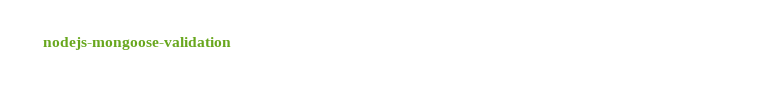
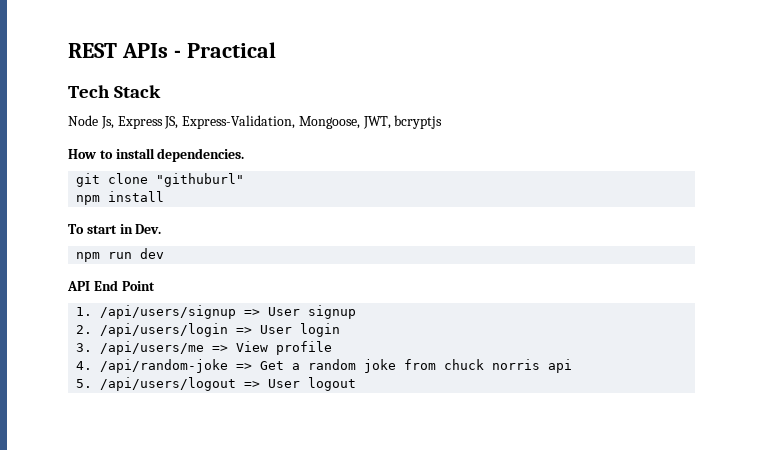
[43,37,231,50] nodejs-mongoose-validation -> [68,42,276,58] [68,85,162,98] [68,115,443,129] [68,148,245,162] [76,173,245,187] [76,191,165,205] [68,224,162,234] [76,248,165,262] [67,280,155,291] [76,305,357,319] [76,323,341,337] [76,341,333,355] [76,359,573,373] [76,377,357,391] REST APIs - Practical // Tech Stack // Node Js, Express JS, Express-Validation, Mongoose, JWT, bcryptjs // How to install dependencies. // git clone "githuburl" // npm install // To start in Dev. // npm run dev // API End Point // 1. /api/users/signup => User signup // 2. /api/users/login => User login // 3. /api/users/me => View profile // 4. /api/random-joke => Get a random joke from chuck norris api // 5. /api/users/logout => User logout

